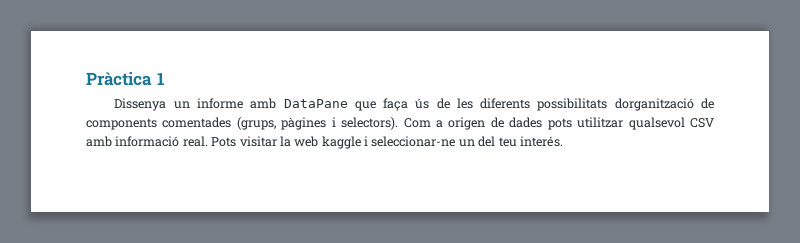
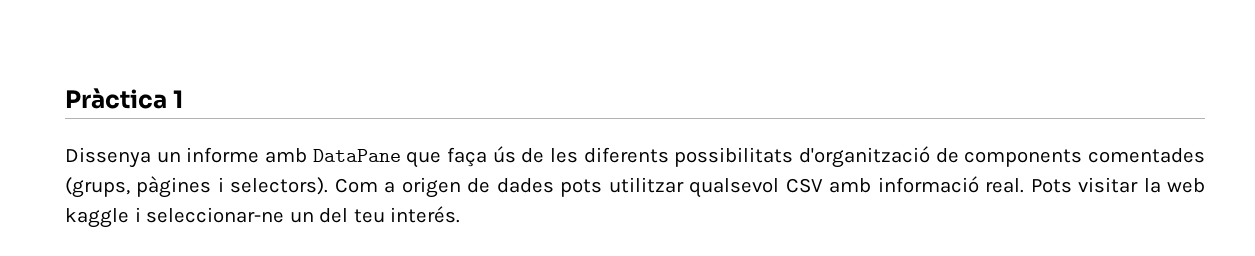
[614,98,694,111] dorganització -> [799,146,931,168] d'organització

